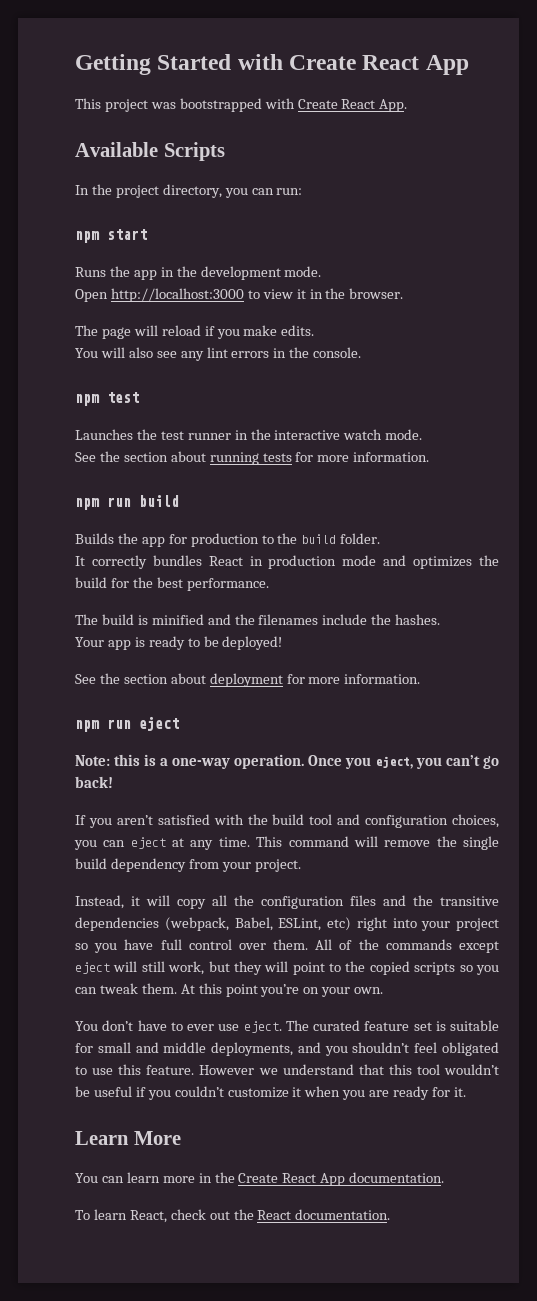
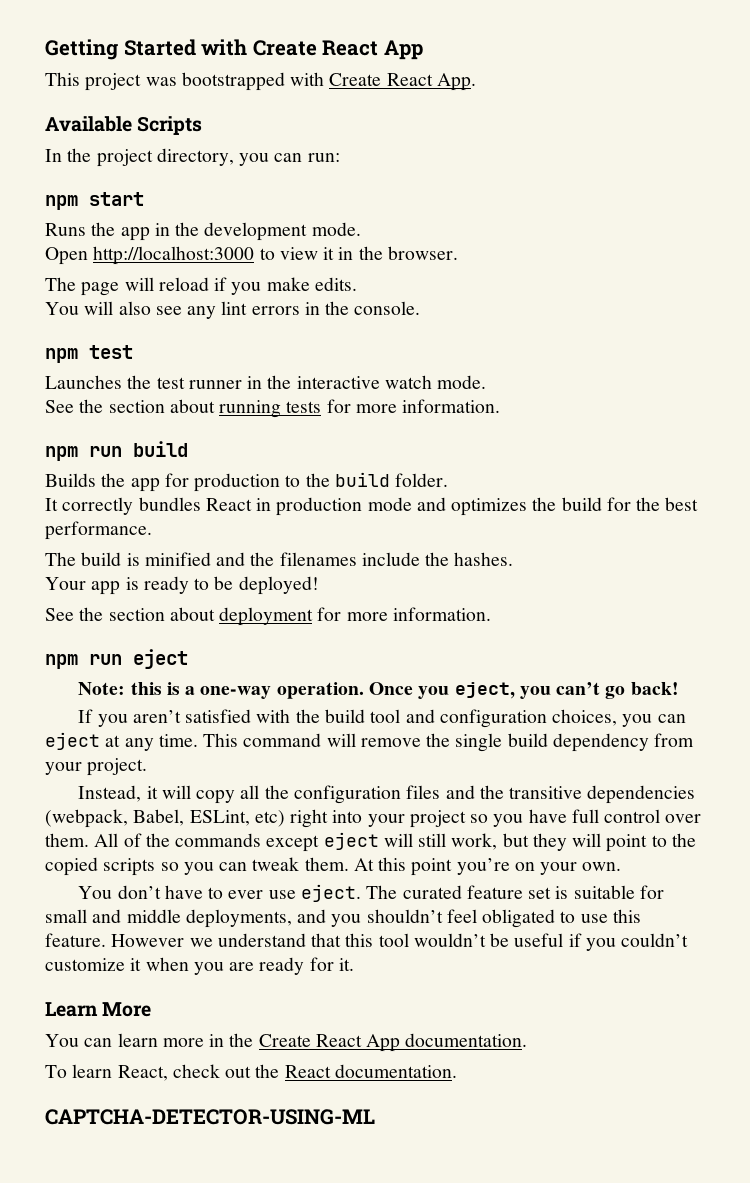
(391, 1214) none -> [45,1109,375,1125] // CAPTCHA-DETECTOR-USING-ML

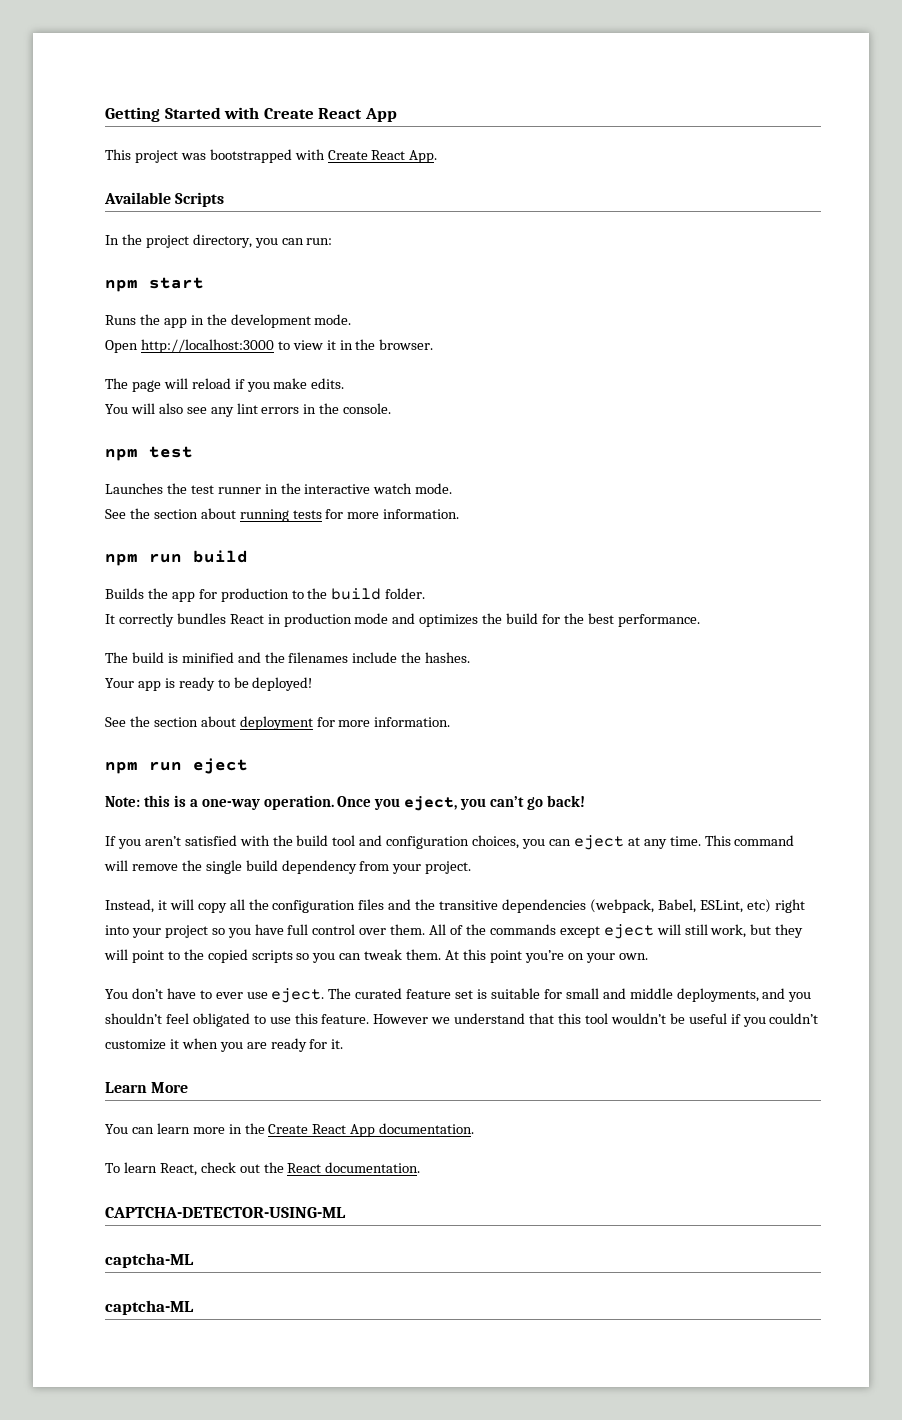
(375, 1117) none -> [105,1253,194,1268] [105,1300,194,1315] // captcha-ML // captcha-ML

